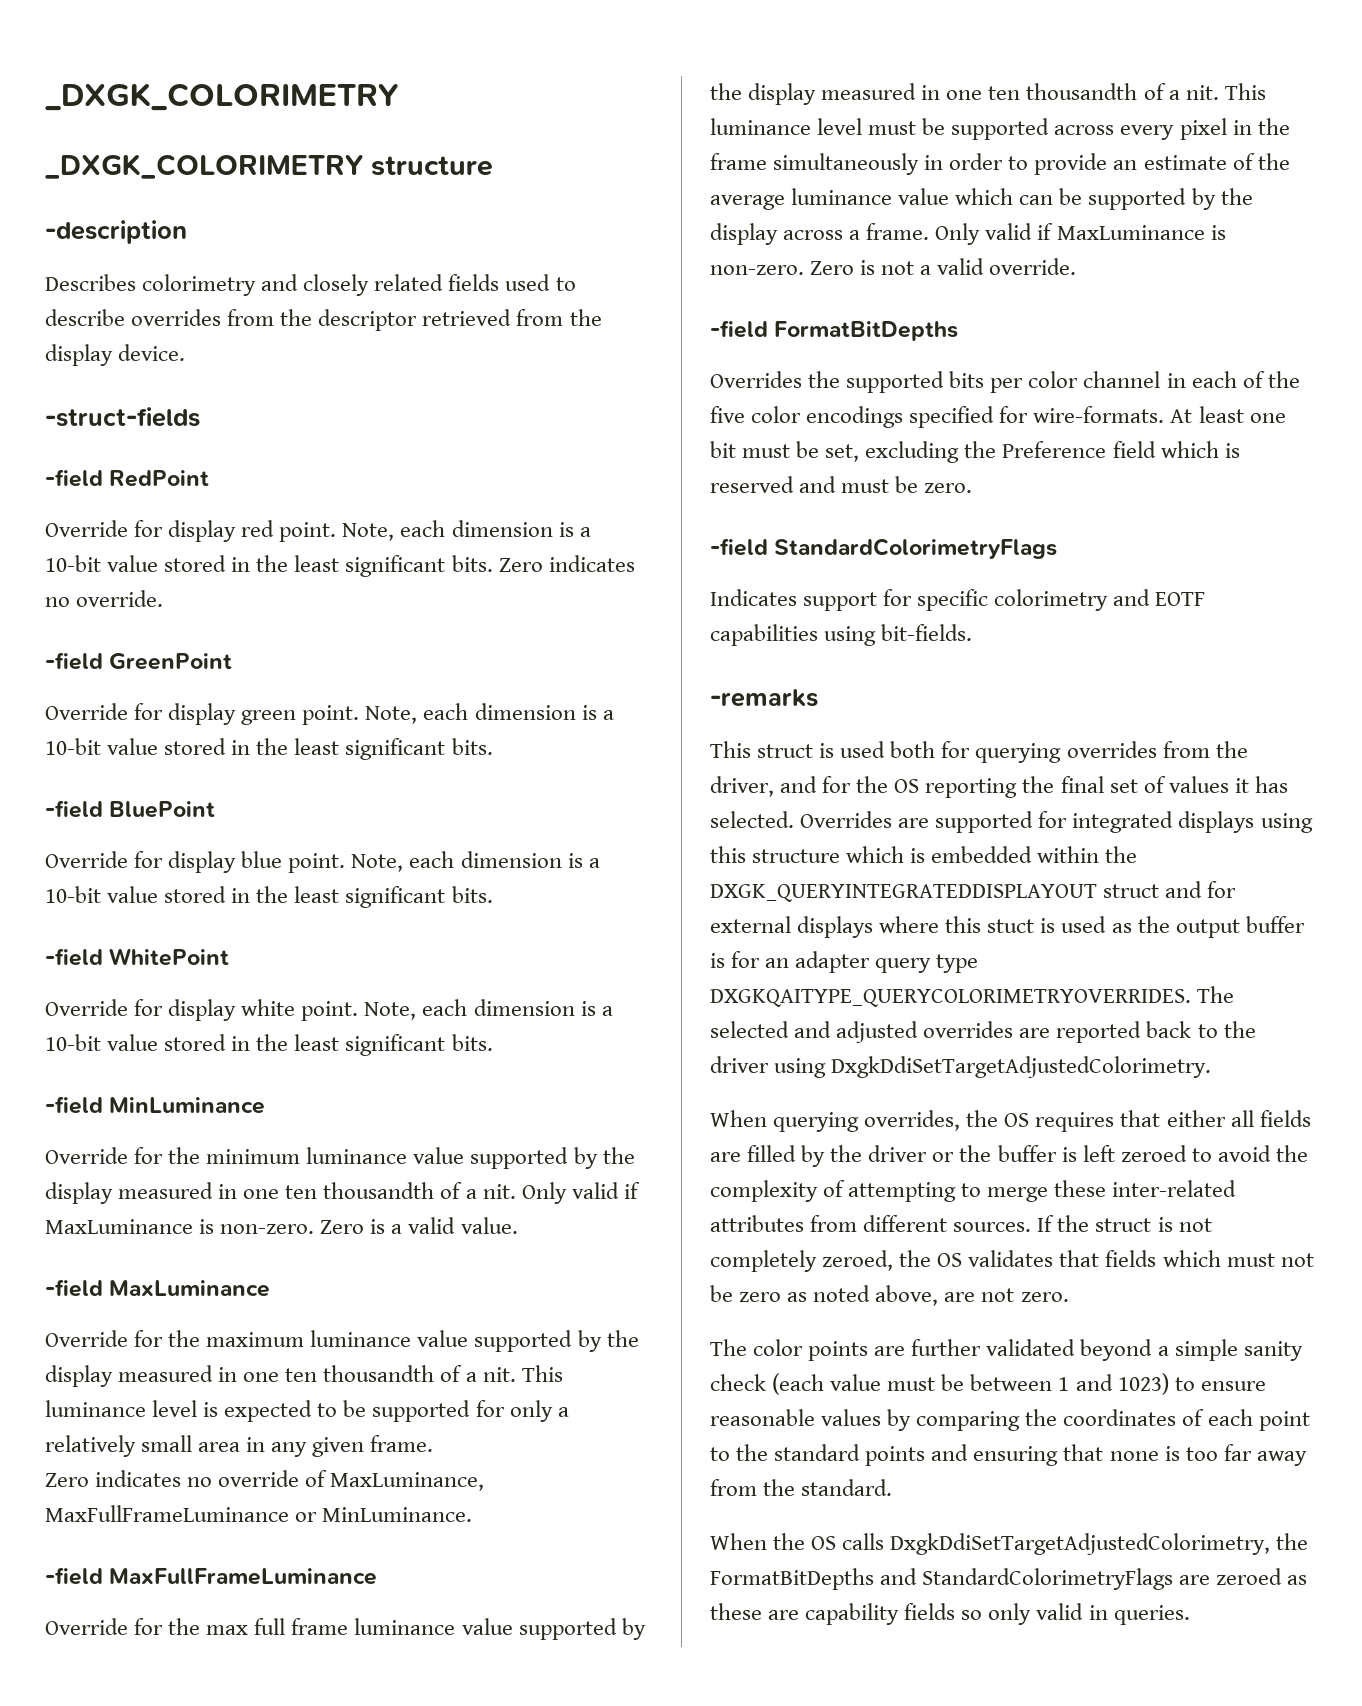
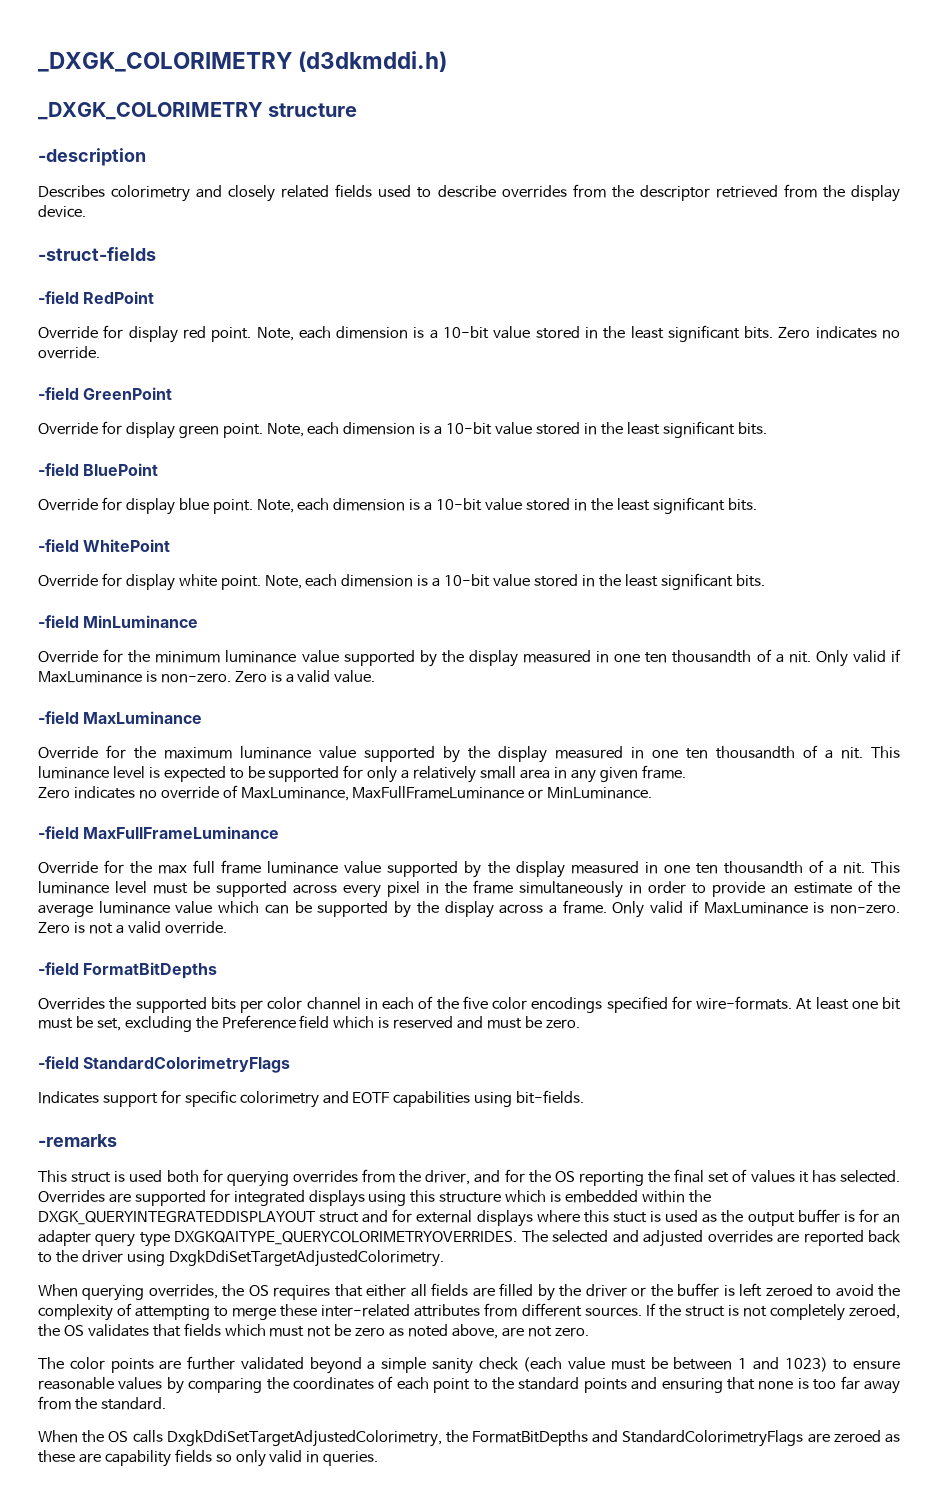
[45,83,399,111] _DXGK_COLORIMETRY -> [38,51,448,72] _DXGK_COLORIMETRY (d3dkmddi.h)

